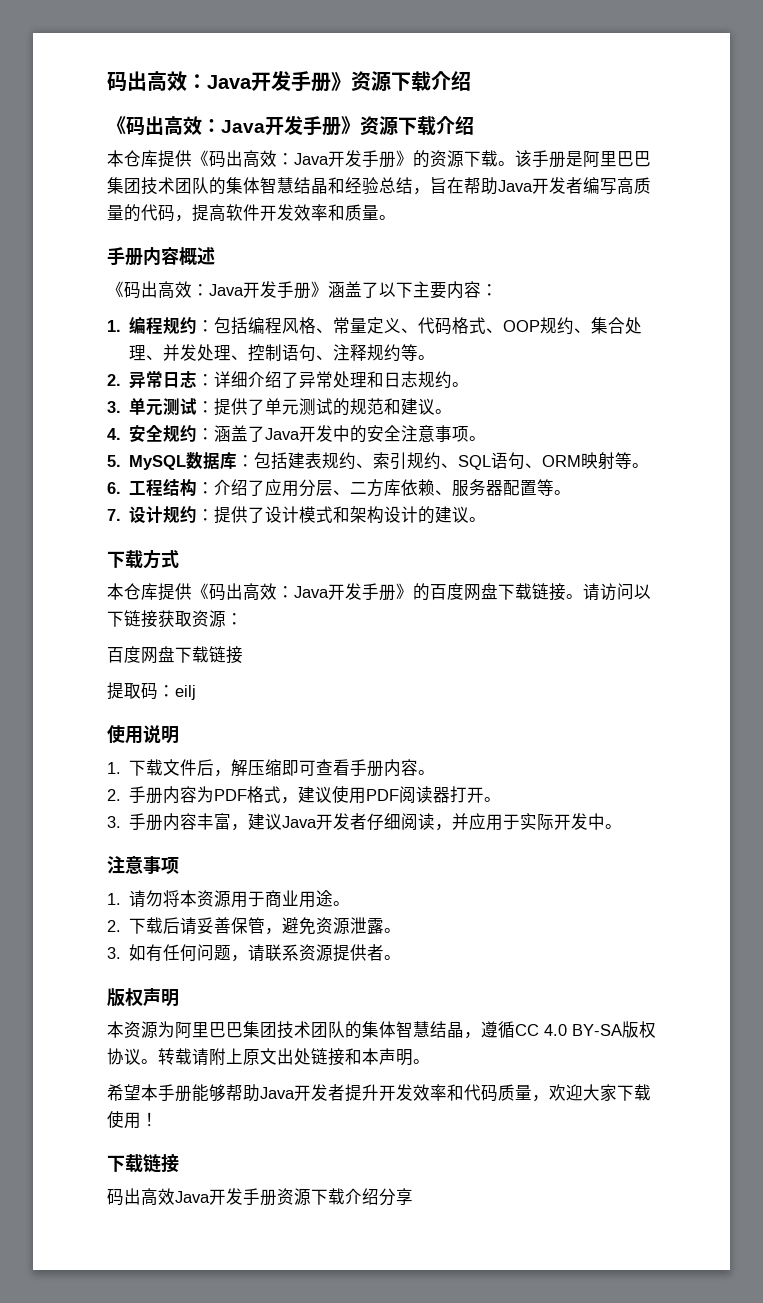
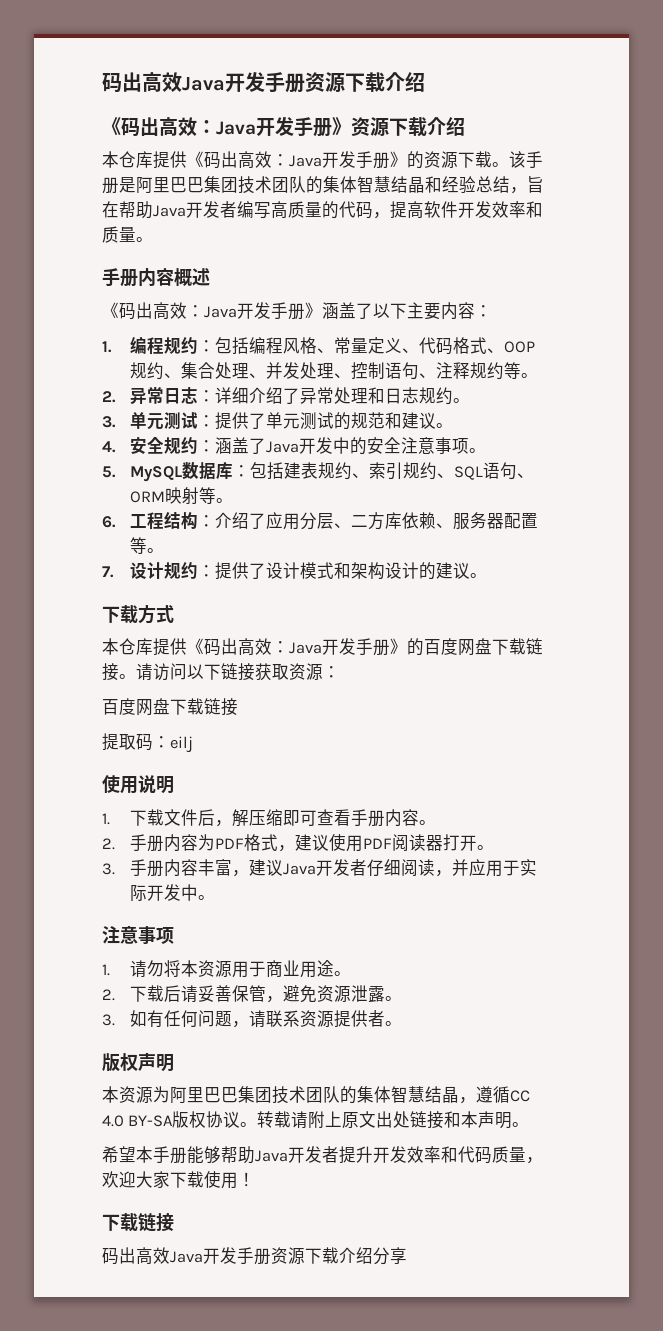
[107,71,351,92] 码出高效：Java开发手册》 -> [102,72,305,93] 码出高效Java开发手册

